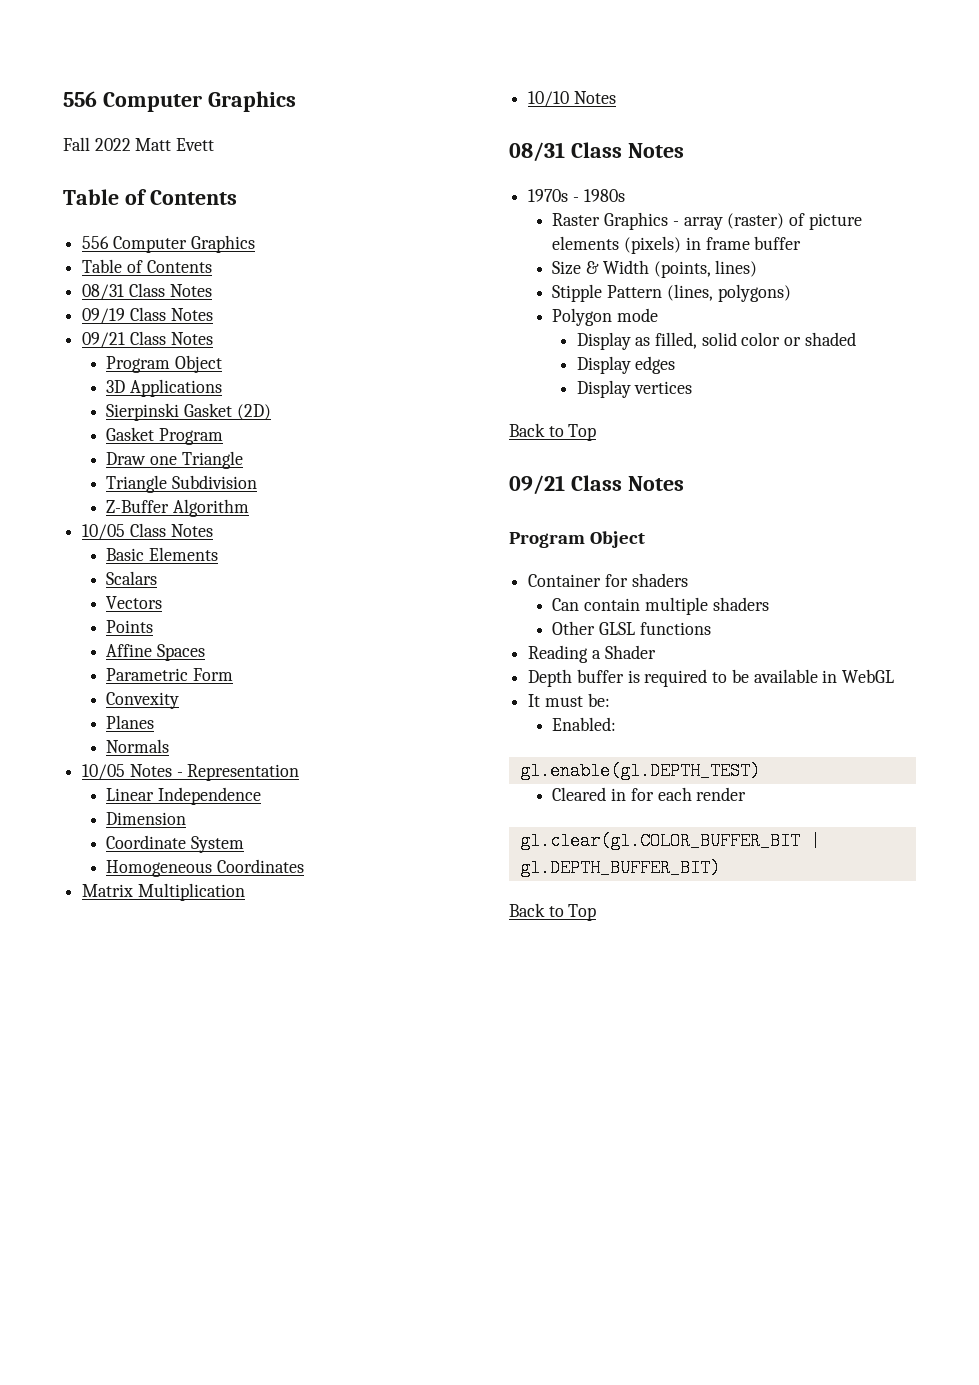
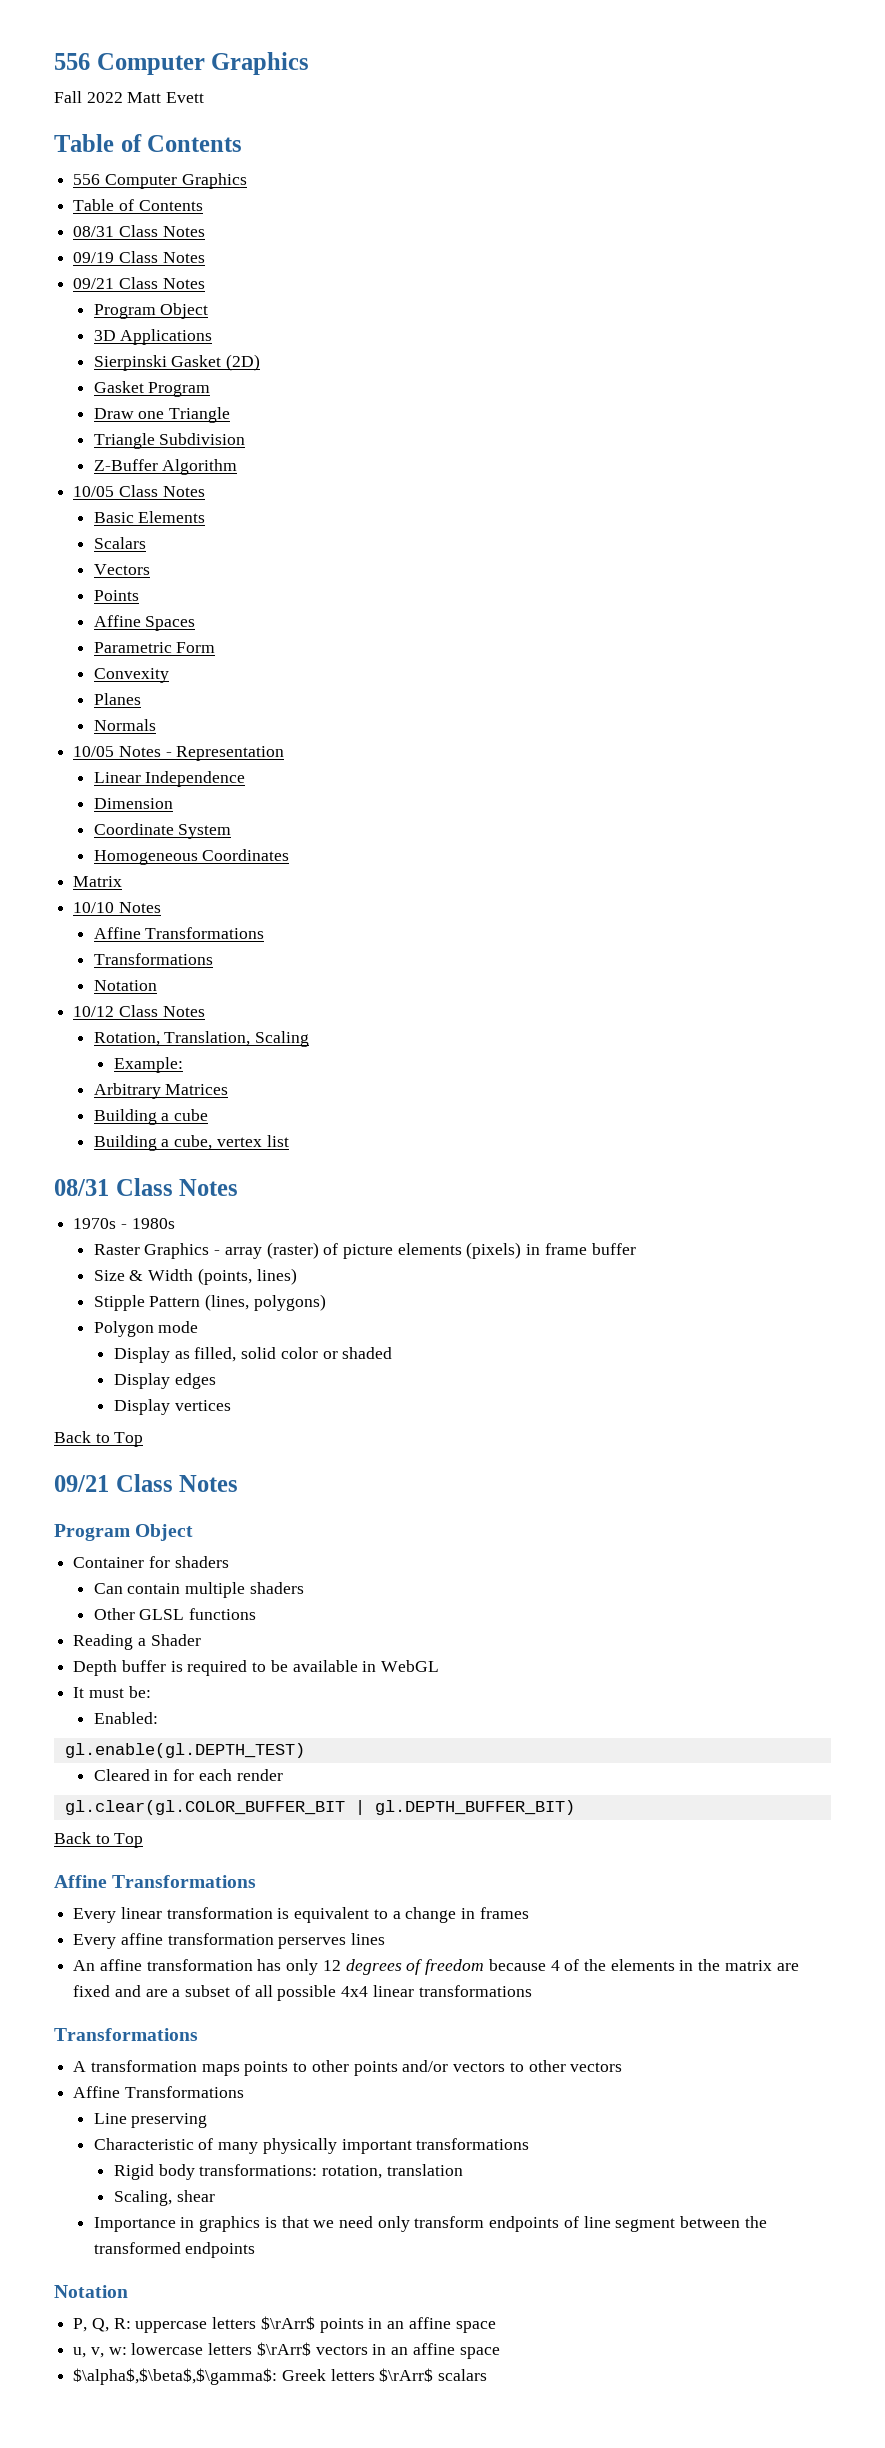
[137,883,245,901] Multiplication -> (123, 881) none
(616, 97) none -> [93,927,265,939] [93,953,213,965] [93,980,157,991] [73,1005,205,1017] [93,1031,310,1047] [113,1057,183,1073] [93,1083,229,1099] [93,1109,209,1125] [93,1135,289,1151] // Affine Transformations // Transformations // Notation // 10/12 Class Notes // Rotation, Translation, Scaling // Example: // Arbitrary Matrices // Building a cube // Building a cube, vertex list
(597, 912) none -> [54,1875,257,1888] [73,1907,529,1923] [73,1933,386,1949] [73,1959,799,1975] [73,1985,532,2001] [54,2028,198,2041] [73,2060,623,2076] [73,2086,244,2098] [93,2113,208,2128] [93,2138,530,2154] [113,2164,463,2180] [113,2190,215,2206] [93,2216,767,2232] [93,2242,256,2258] [54,2285,128,2298] [73,2316,496,2333] [73,2342,500,2359] [73,2368,488,2385] // Affine Transformations // Every linear transformation is equivalent to a change in frames // Every affine transformation perserves lines // An affine transformation has only 12 degrees of freedom because 4 of the elements in the matrix are fixed and are a subset of all possible 4x4 linear transformations // Transformations // A transformation maps points to other points and/or vectors to other vectors // Affine Transformations // Line preserving // Characteristic of many physically important transformations // Rigid body transformations: rotation, translation // Scaling, shear // Importance in graphics is that we need only transform endpoints of line segment between the transformed endpoints // Notation // P, Q, R: uppercase letters $\rArr$ points in an affine space // u, v, w: lowercase letters $\rArr$ vectors in an affine space // $\alpha$,$\beta$,$\gamma$: Greek letters $\rArr$ scalars

